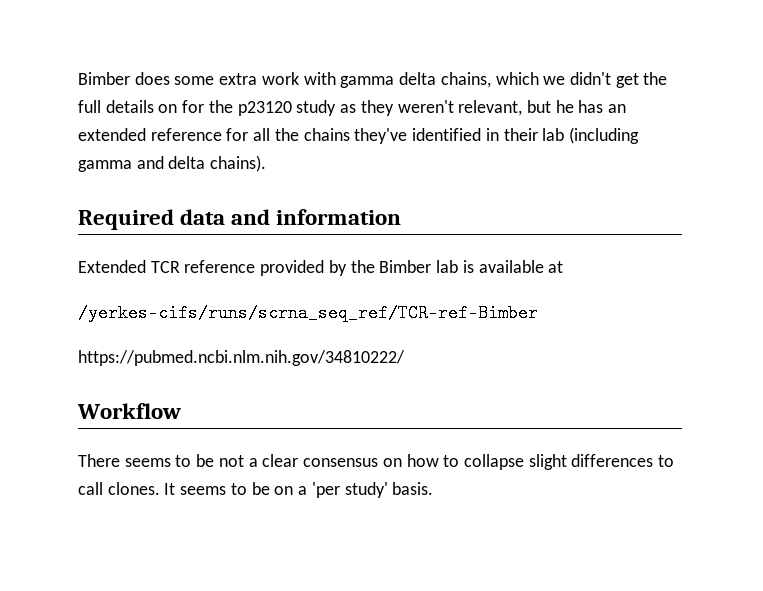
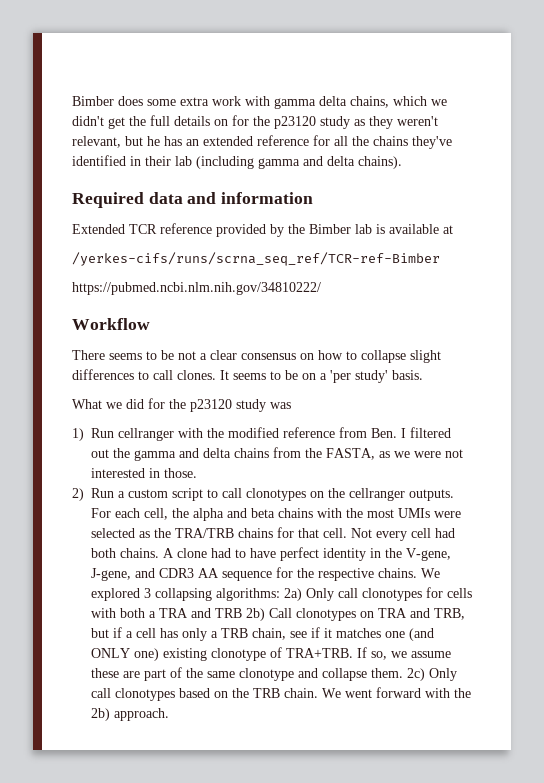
(434, 488) none -> [72,398,291,412] [72,427,451,441] [91,447,463,461] [91,468,197,478] [72,488,454,501] [91,508,461,521] [91,527,455,541] [91,547,451,561] [91,567,440,581] [91,587,472,601] [91,608,465,621] [91,627,434,641] [91,647,451,661] [91,667,457,681] [91,687,471,701] [91,708,169,721] // What we did for the p23120 study was // 1) Run cellranger with the modified reference from Ben. I filtered out the gamma and delta chains from the FASTA, as we were not interested in those. // 2) Run a custom script to call clonotypes on the cellranger outputs. For each cell, the alpha and beta chains with the most UMIs were selected as the TRA/TRB chains for that cell. Not every cell had both chains. A clone had to have perfect identity in the V-gene, J-gene, and CDR3 AA sequence for the respective chains. We explored 3 collapsing algorithms: 2a) Only call clonotypes for cells with both a TRA and TRB 2b) Call clonotypes on TRA and TRB, but if a cell has only a TRB chain, see if it matches one (and ONLY one) existing clonotype of TRA+TRB. If so, we assume these are part of the same clonotype and collapse them. 2c) Only call clonotypes based on the TRB chain. We went forward with the 2b) approach.

